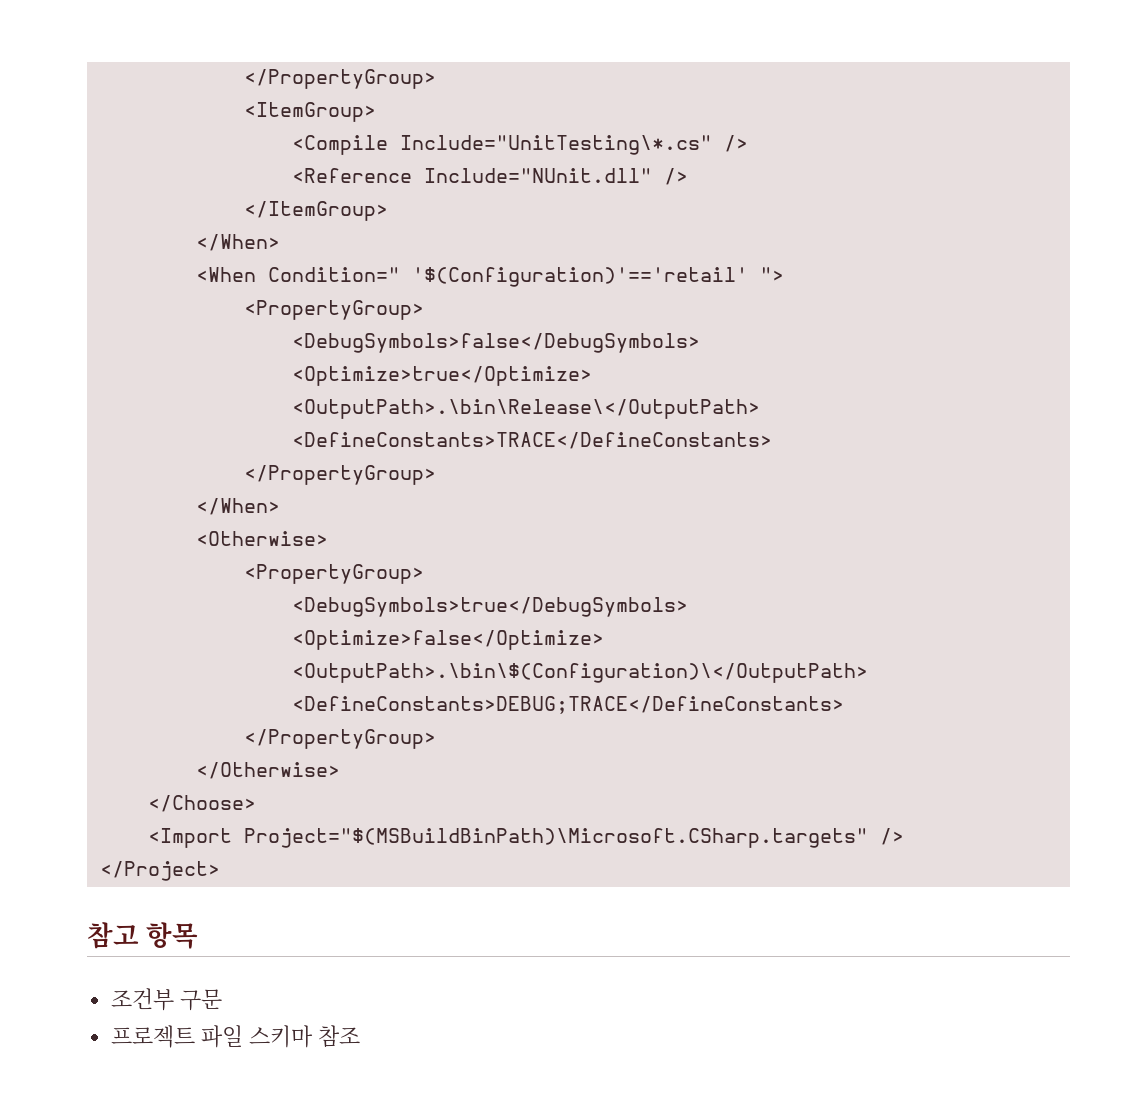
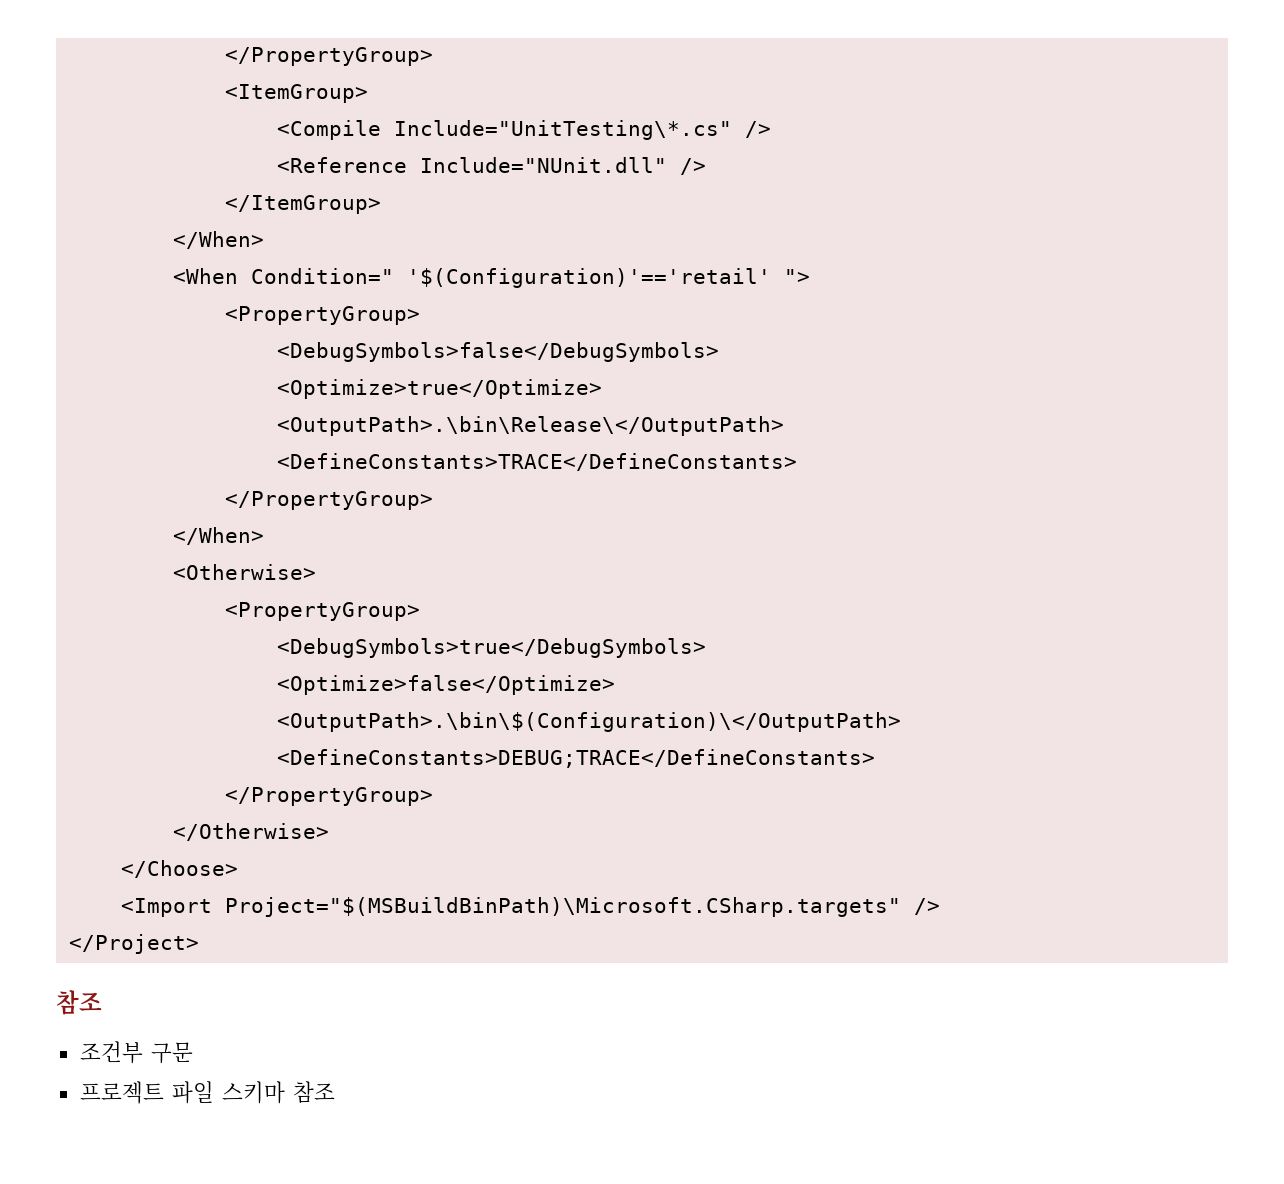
[87,922,199,949] 참고 항목 -> [56,990,102,1015] 참조

